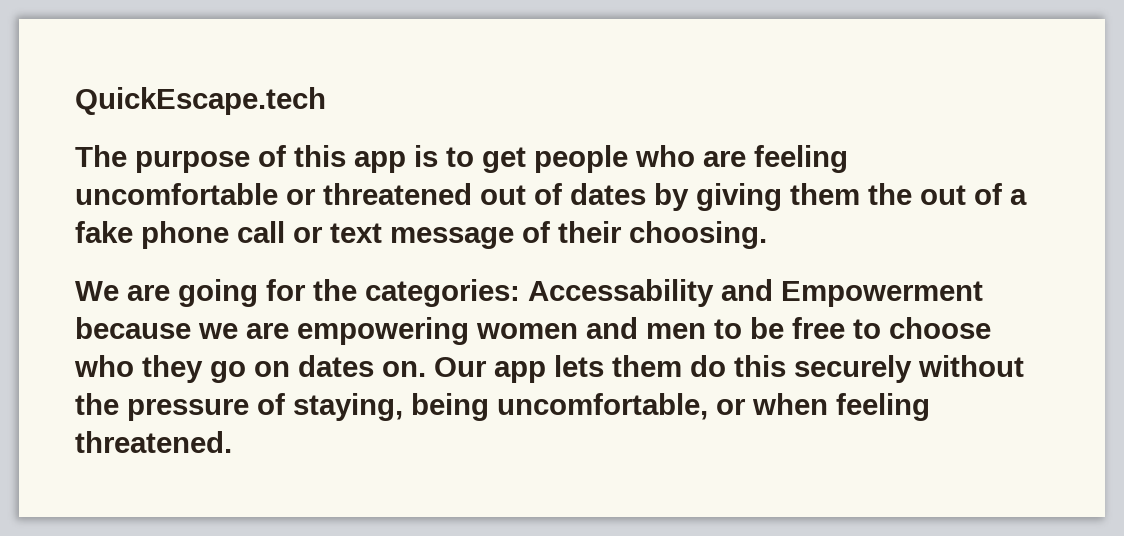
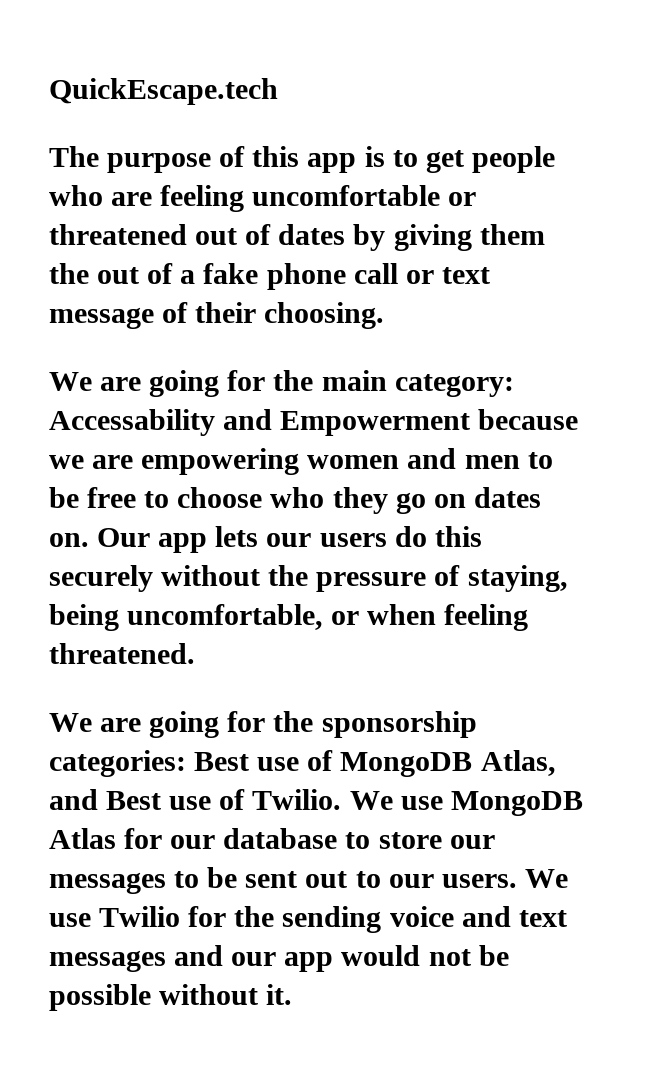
[365,279,520,307] categories: -> [321,370,514,397] main category:
[612,355,682,377] them -> [266,533,387,547] our users
(232, 442) none -> [49,711,477,738] [49,750,556,777] [49,789,583,816] [49,828,495,849] [49,867,568,894] [49,906,567,933] [49,945,509,972] [49,984,293,1011] // We are going for the sponsorship categories: Best use of MongoDB Atlas, and Best use of Twilio. We use MongoDB Atlas for our database to store our messages to be sent out to our users. We use Twilio for the sending voice and text messages and our app would not be possible without it.

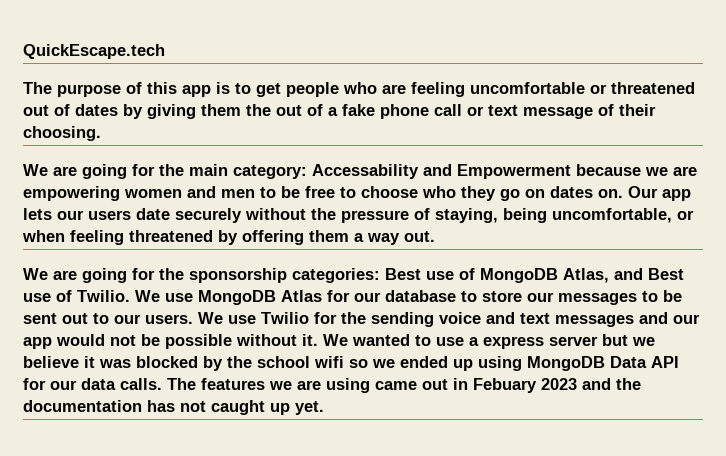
[394,526,482,547] do this -> [136,208,170,220] date
[49,643,195,664] threatened. -> [129,230,435,245] threatened by offering them a way out.
(293, 994) none -> [323,334,655,349] [23,356,679,371] [23,378,641,393] [23,400,324,415] We wanted to use a express server but we believe it was blocked by the school wifi so we ended up using MongoDB Data API for our data calls. The features we are using came out in Febuary 2023 and the documentation has not caught up yet.

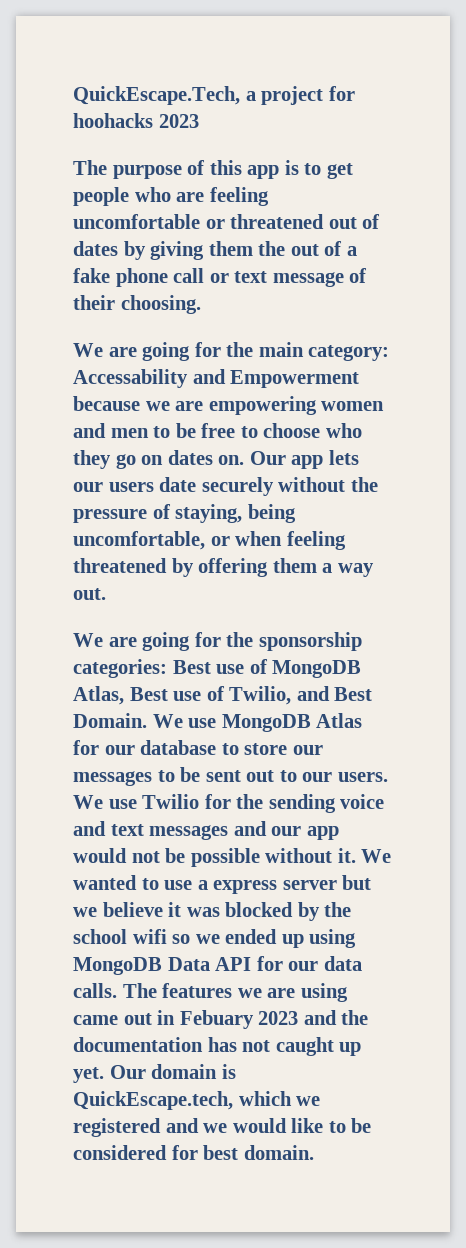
[23,44,165,59] QuickEscape.tech -> [73,86,355,105] [73,113,199,128] QuickEscape.Tech, a project for hoohacks 2023
[614,268,684,280] [23,290,130,302] and Best use of Twilio. -> [129,686,373,705] [73,713,147,728] Best use of Twilio, and Best Domain.
(324, 408) none -> [109,1064,236,1079] [73,1091,321,1110] [73,1118,372,1137] [73,1145,314,1160] Our domain is QuickEscape.tech, which we registered and we would like to be considered for best domain.

